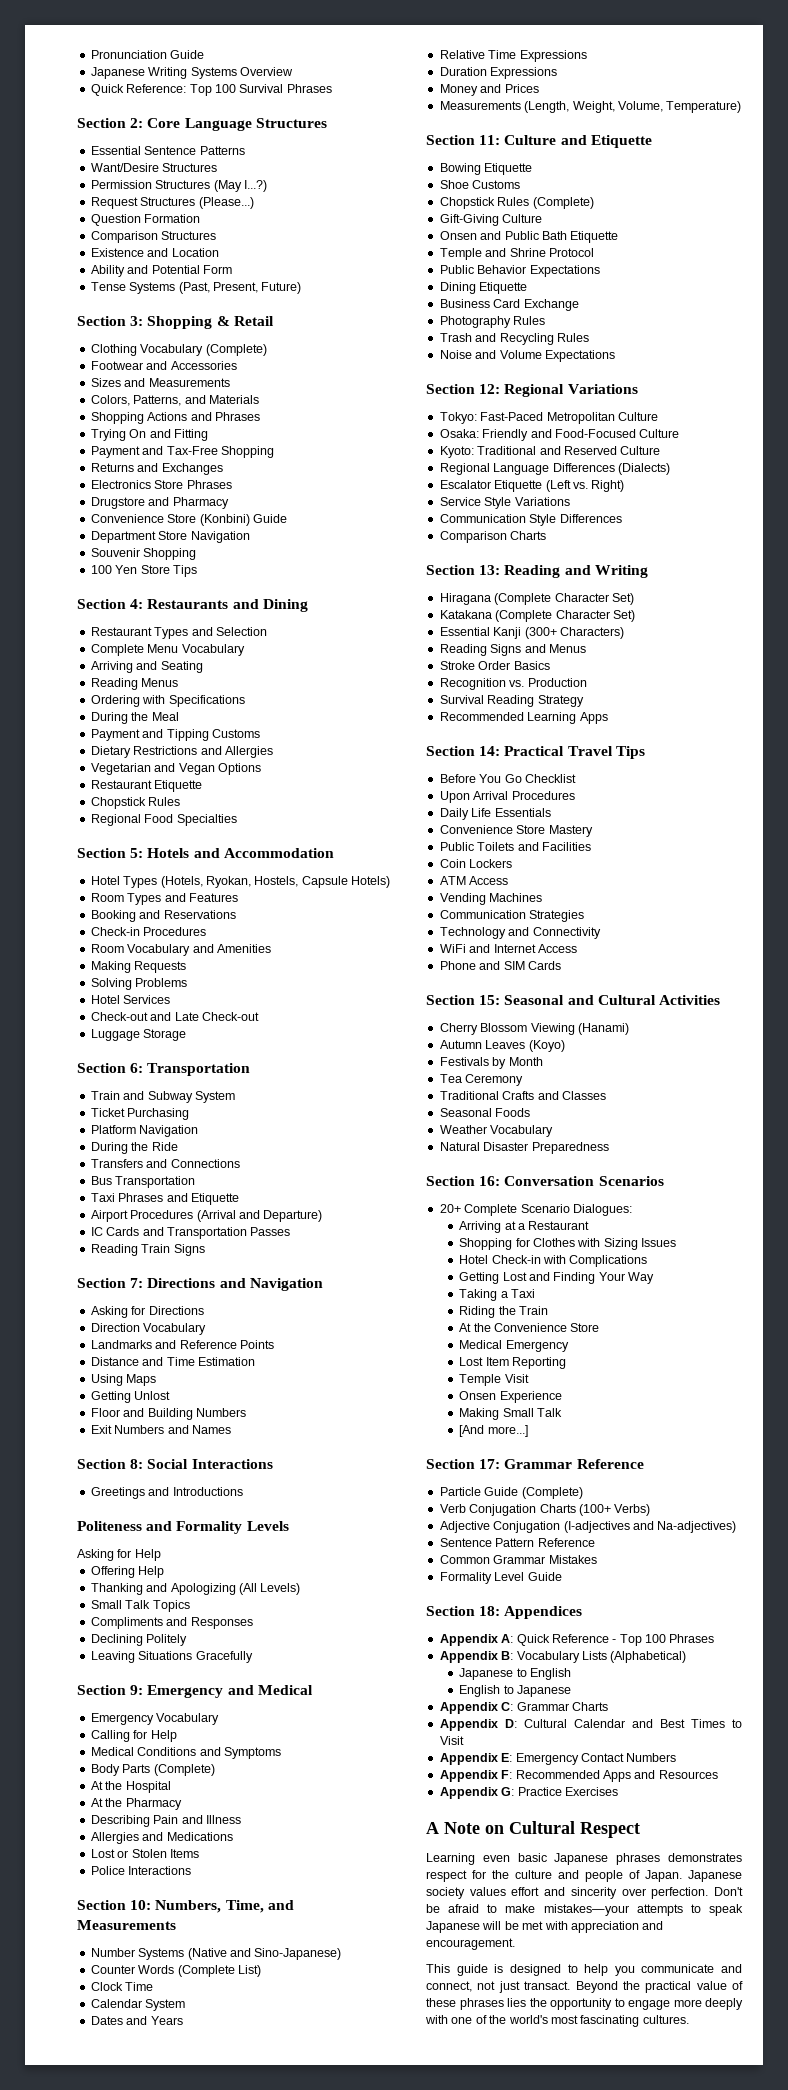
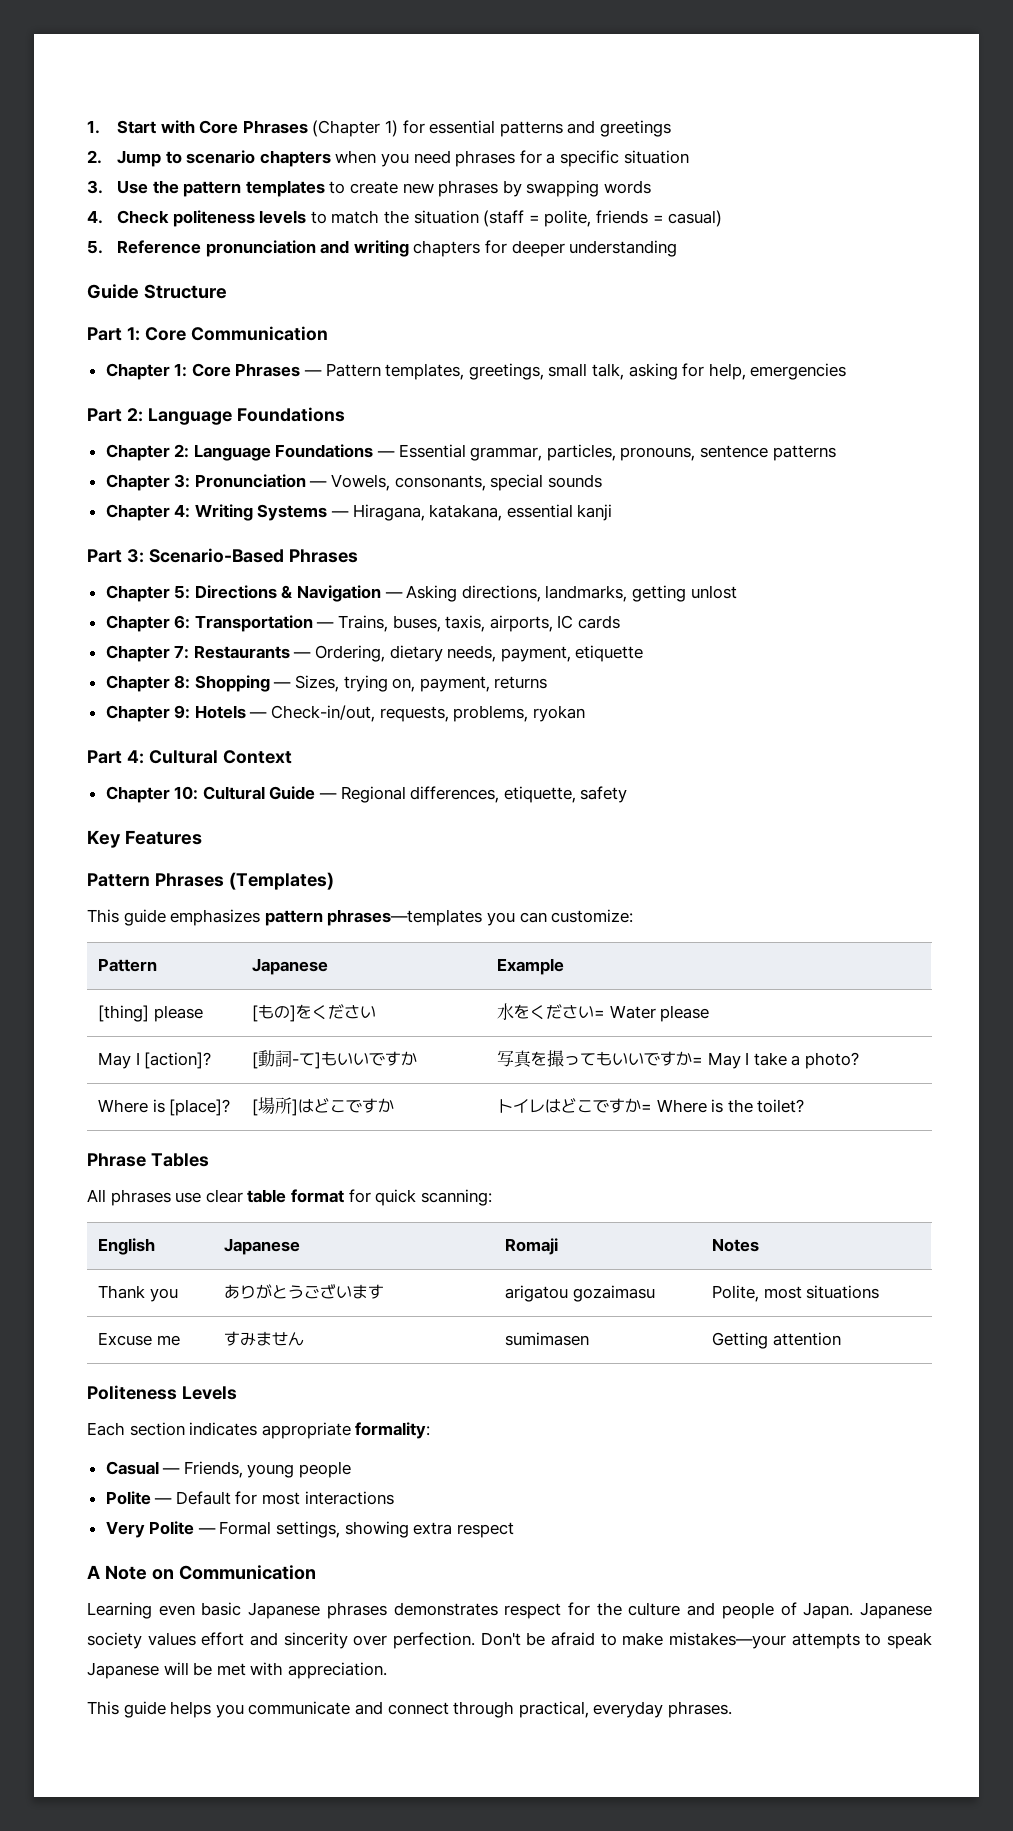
[90,50,205,59] [90,67,293,79] [90,84,332,96] [77,118,327,131] [90,146,245,155] [90,163,218,172] [90,180,267,192] [90,197,254,209] [90,214,201,226] [90,231,217,243] [90,248,219,257] [90,265,232,277] [90,282,302,294] [77,316,274,329] [90,344,267,356] [90,361,237,370] [90,378,230,387] [90,395,259,406] [90,412,260,424] [90,429,208,441] [90,446,274,458] [90,463,223,475] [90,480,232,489] [90,497,229,509] [90,514,287,526] [90,531,250,543] [90,548,197,560] [90,565,197,577] [77,599,308,612] [90,627,267,639] [90,644,245,656] [90,661,203,673] [90,678,179,690] [90,695,245,707] [90,712,179,724] [90,729,260,741] [90,746,273,758] [90,763,261,775] [90,780,203,792] [90,797,181,809] [90,814,237,826] [77,848,334,858] [90,876,390,888] [90,893,238,905] [90,910,236,922] [90,927,207,936] [90,944,271,956] [90,961,187,973] [90,978,188,990] [90,995,171,1004] [90,1012,259,1021] [90,1029,187,1041] [77,1063,251,1076] [90,1091,235,1103] [90,1108,190,1120] [90,1125,199,1137] [90,1142,178,1154] [90,1159,240,1168] [90,1176,196,1188] [90,1193,239,1205] [90,1210,323,1222] [90,1227,291,1239] [90,1244,205,1256] [77,1278,323,1291] [90,1306,204,1318] [90,1323,207,1335] [90,1340,274,1349] [90,1357,255,1366] [90,1374,157,1386] [90,1391,171,1403] [90,1408,246,1420] [90,1425,231,1434] [77,1459,273,1469] [90,1487,243,1499] Pronunciation Guide // Japanese Writing Systems Overview // Quick Reference: Top 100 Survival Phrases // Section 2: Core Language Structures // Essential Sentence Patterns // Want/Desire Structures // Permission Structures (May I...?) // Request Structures (Please...) // Question Formation // Comparison Structures // Existence and Location // Ability and Potential Form // Tense Systems (Past, Present, Future) // Section 3: Shopping & Retail // Clothing Vocabulary (Complete) // Footwear and Accessories // Sizes and Measurements // Colors, Patterns, and Materials // Shopping Actions and Phrases // Trying On and Fitting // Payment and Tax-Free Shopping // Returns and Exchanges // Electronics Store Phrases // Drugstore and Pharmacy // Convenience Store (Konbini) Guide // Department Store Navigation // Souvenir Shopping // 100 Yen Store Tips // Section 4: Restaurants and Dining // Restaurant Types and Selection // Complete Menu Vocabulary // Arriving and Seating // Reading Menus // Ordering with Specifications // During the Meal // Payment and Tipping Customs // Dietary Restrictions and Allergies // Vegetarian and Vegan Options // Restaurant Etiquette // Chopstick Rules // Regional Food Specialties // Section 5: Hotels and Accommodation // Hotel Types (Hotels, Ryokan, Hostels, Capsule Hotels) // Room Types and Features // Booking and Reservations // Check-in Procedures // Room Vocabulary and Amenities // Making Requests // Solving Problems // Hotel Services // Check-out and Late Check-out // Luggage Storage // Section 6: Transportation // Train and Subway System // Ticket Purchasing // Platform Navigation // During the Ride // Transfers and Connections // Bus Transportation // Taxi Phrases and Etiquette // Airport Procedures (Arrival and Departure) // IC Cards and Transportation Passes // Reading Train Signs // Section 7: Directions and Navigation // Asking for Directions // Direction Vocabulary // Landmarks and Reference Points // Distance and Time Estimation // Using Maps // Getting Unlost // Floor and Building Numbers // Exit Numbers and Names // Section 8: Social Interactions // Greetings and Introductions -> [87,120,671,137] [87,150,689,167] [87,180,651,197] [87,210,723,227] [87,240,678,257] [87,284,227,299] [87,326,328,341] [105,363,847,380] [87,407,345,425] [105,444,836,461] [105,474,602,491] [105,504,613,521] [87,548,358,563] [105,585,737,602] [105,615,621,632] [105,645,644,662] [105,675,548,692] [105,705,585,722] [87,750,292,764] [105,786,628,803] [87,830,202,848] [87,872,334,890] [87,909,634,926] [97,958,157,972] [251,958,328,975] [496,958,564,975] [97,1005,203,1022] [251,1004,376,1022] [496,1003,710,1022] [97,1052,212,1069] [251,1050,417,1069] [496,1050,859,1069] [97,1099,231,1116] [251,1097,394,1116] [496,1098,805,1113] [87,1153,209,1167] [87,1189,492,1206] [97,1238,155,1255] [223,1238,300,1255] [504,1238,558,1255] [711,1238,759,1252] [97,1285,178,1302] [223,1284,384,1299] [504,1285,655,1302] [711,1285,880,1302] [97,1332,180,1346] [223,1331,304,1346] [504,1332,589,1346] [711,1332,841,1349] 1. Start with Core Phrases (Chapter 1) for essential patterns and greetings // 2. Jump to scenario chapters when you need phrases for a specific situation // 3. Use the pattern templates to create new phrases by swapping words // 4. Check politeness levels to match the situation (staff = polite, friends = casual) // 5. Reference pronunciation and writing chapters for deeper understanding // Guide Structure // Part 1: Core Communication // Chapter 1: Core Phrases — Pattern templates, greetings, small talk, asking for help, emergencies // Part 2: Language Foundations // Chapter 2: Language Foundations — Essential grammar, particles, pronouns, sentence patterns // Chapter 3: Pronunciation — Vowels, consonants, special sounds // Chapter 4: Writing Systems — Hiragana, katakana, essential kanji // Part 3: Scenario-Based Phrases // Chapter 5: Directions & Navigation — Asking directions, landmarks, getting unlost // Chapter 6: Transportation — Trains, buses, taxis, airports, IC cards // Chapter 7: Restaurants — Ordering, dietary needs, payment, etiquette // Chapter 8: Shopping — Sizes, trying on, payment, returns // Chapter 9: Hotels — Check-in/out, requests, problems, ryokan // Part 4: Cultural Context // Chapter 10: Cultural Guide — Regional differences, etiquette, safety // Key Features // Pattern Phrases (Templates) // This guide emphasizes pattern phrases—templates you can customize: // Pattern | Japanese | Example // [thing] please | [もの]をください | 水をください= Water please // May I [action]? | [動詞-て]もいいですか | 写真を撮ってもいいですか= May I take a photo? // Where is [place]? | [場所]はどこですか | トイレはどこですか= Where is the toilet? // Phrase Tables // All phrases use clear table format for quick scanning: // English | Japanese | Romaji | Notes // Thank you | ありがとうございます | arigatou gozaimasu | Polite, most situations // Excuse me | すみません | sumimasen | Getting attention
[146,1521,243,1534] and Formality -> (177, 1392) none
[77,1549,161,1561] [90,1566,165,1578] [90,1583,301,1595] [90,1600,190,1612] [90,1617,253,1629] [90,1634,188,1646] [90,1651,253,1663] [77,1685,313,1698] [90,1713,220,1725] [90,1730,177,1742] [90,1747,281,1759] [90,1764,215,1776] [90,1781,171,1793] [90,1798,182,1810] [90,1815,241,1827] [90,1832,233,1844] [90,1849,199,1858] [90,1866,192,1875] [77,1900,294,1913] [77,1920,176,1930] [90,1948,342,1960] [90,1965,261,1977] [90,1982,154,1991] [90,1999,186,2011] [90,2016,183,2025] [439,50,587,62] [439,67,558,79] [439,84,539,96] [439,101,742,113] [426,135,652,148] [439,163,533,175] [439,180,521,189] [439,197,594,209] [439,214,543,226] [439,231,619,243] [439,248,594,260] [439,265,600,277] [439,282,528,294] [439,299,579,311] [439,316,546,328] [439,333,589,345] [439,350,615,362] [426,384,638,397] [439,412,658,424] [439,429,680,441] [439,446,661,458] [439,463,670,475] [439,480,625,492] [439,497,570,509] [439,514,622,526] [439,531,547,543] [426,565,648,578] [439,593,634,605] [439,610,635,622] [439,627,624,639] [439,644,586,656] [439,661,550,670] [439,678,587,690] [439,695,584,707] [439,712,608,724] [426,746,645,759] [439,774,576,783] [439,791,575,803] [439,808,551,820] [439,825,593,837] [439,842,591,851] [439,859,513,868] [439,876,509,885] [439,893,543,905] [439,910,585,922] [439,927,601,939] [439,944,577,953] [439,961,561,970] [426,995,720,1005] [439,1023,629,1035] [439,1040,565,1052] [439,1057,543,1069] [439,1074,524,1086] [439,1091,606,1100] [439,1108,531,1117] [439,1125,554,1137] [439,1142,609,1154] [426,1176,664,1186] [439,1204,632,1216] [459,1221,590,1233] [459,1238,677,1250] [459,1255,648,1267] [459,1272,655,1284] [459,1289,536,1301] [459,1306,549,1318] [459,1323,600,1332] [459,1340,569,1352] [459,1357,567,1369] [459,1374,529,1386] [459,1391,562,1403] [459,1408,563,1420] [459,1425,528,1437] [426,1459,644,1469] [439,1487,583,1499] [439,1504,651,1516] [439,1521,737,1533] [439,1538,595,1547] [439,1555,597,1564] [439,1572,562,1584] [426,1606,583,1619] [439,1634,715,1646] [439,1651,687,1663] [459,1668,572,1680] [459,1685,572,1697] [439,1702,608,1714] [439,1719,742,1731] [439,1736,464,1745] [439,1753,677,1765] [439,1770,718,1782] [439,1787,618,1799] Asking for Help // Offering Help // Thanking and Apologizing (All Levels) // Small Talk Topics // Compliments and Responses // Declining Politely // Leaving Situations Gracefully // Section 9: Emergency and Medical // Emergency Vocabulary // Calling for Help // Medical Conditions and Symptoms // Body Parts (Complete) // At the Hospital // At the Pharmacy // Describing Pain and Illness // Allergies and Medications // Lost or Stolen Items // Police Interactions // Section 10: Numbers, Time, and Measurements // Number Systems (Native and Sino-Japanese) // Counter Words (Complete List) // Clock Time // Calendar System // Dates and Years // Relative Time Expressions // Duration Expressions // Money and Prices // Measurements (Length, Weight, Volume, Temperature) // Section 11: Culture and Etiquette // Bowing Etiquette // Shoe Customs // Chopstick Rules (Complete) // Gift-Giving Culture // Onsen and Public Bath Etiquette // Temple and Shrine Protocol // Public Behavior Expectations // Dining Etiquette // Business Card Exchange // Photography Rules // Trash and Recycling Rules // Noise and Volume Expectations // Section 12: Regional Variations // Tokyo: Fast-Paced Metropolitan Culture // Osaka: Friendly and Food-Focused Culture // Kyoto: Traditional and Reserved Culture // Regional Language Differences (Dialects) // Escalator Etiquette (Left vs. Right) // Service Style Variations // Communication Style Differences // Comparison Charts // Section 13: Reading and Writing // Hiragana (Complete Character Set) // Katakana (Complete Character Set) // Essential Kanji (300+ Characters) // Reading Signs and Menus // Stroke Order Basics // Recognition vs. Production // Survival Reading Strategy // Recommended Learning Apps // Section 14: Practical Travel Tips // Before You Go Checklist // Upon Arrival Procedures // Daily Life Essentials // Convenience Store Mastery // Public Toilets and Facilities // Coin Lockers // ATM Access // Vending Machines // Communication Strategies // Technology and Connectivity // WiFi and Internet Access // Phone and SIM Cards // Section 15: Seasonal and Cultural Activities // Cherry Blossom Viewing (Hanami) // Autumn Leaves (Koyo) // Festivals by Month // Tea Ceremony // Traditional Crafts and Classes // Seasonal Foods // Weather Vocabulary // Natural Disaster Preparedness // Section 16: Conversation Scenarios // 20+ Complete Scenario Dialogues: // Arriving at a Restaurant // Shopping for Clothes with Sizing Issues // Hotel Check-in with Complications // Getting Lost and Finding Your Way // Taking a Taxi // Riding the Train // At the Convenience Store // Medical Emergency // Lost Item Reporting // Temple Visit // Onsen Experience // Making Small Talk // [And more...] // Section 17: Grammar Reference // Particle Guide (Complete) // Verb Conjugation Charts (100+ Verbs) // Adjective Conjugation (I-adjectives and Na-adjectives) // Sentence Pattern Reference // Common Grammar Mistakes // Formality Level Guide // Section 18: Appendices // Appendix A: Quick Reference - Top 100 Phrases // Appendix B: Vocabulary Lists (Alphabetical) // Japanese to English // English to Japanese // Appendix C: Grammar Charts // Appendix D: Cultural Calendar and Best Times to Visit // Appendix E: Emergency Contact Numbers // Appendix F: Recommended Apps and Resources // Appendix G: Practice Exercises -> [87,1422,431,1439] [105,1461,352,1478] [105,1491,394,1505] [105,1521,514,1538] Each section indicates appropriate formality: // Casual — Friends, young people // Polite — Default for most interactions // Very Polite — Formal settings, showing extra respect
[509,1821,640,1838] Cultural Respect -> [178,1565,316,1580] Communication
[570,1921,664,1933] [426,1938,515,1950] [426,1964,742,1976] [426,1981,743,1993] [426,1998,743,2010] [425,2015,689,2027] appreciation and encouragement. // This guide is designed to help you communicate and connect, not just transact. Beyond the practical value of these phrases lies the opportunity to engage more deeply with one of the world's most fascinating cultures. -> [287,1662,387,1679] [87,1701,732,1718] appreciation. // This guide helps you communicate and connect through practical, everyday phrases.

